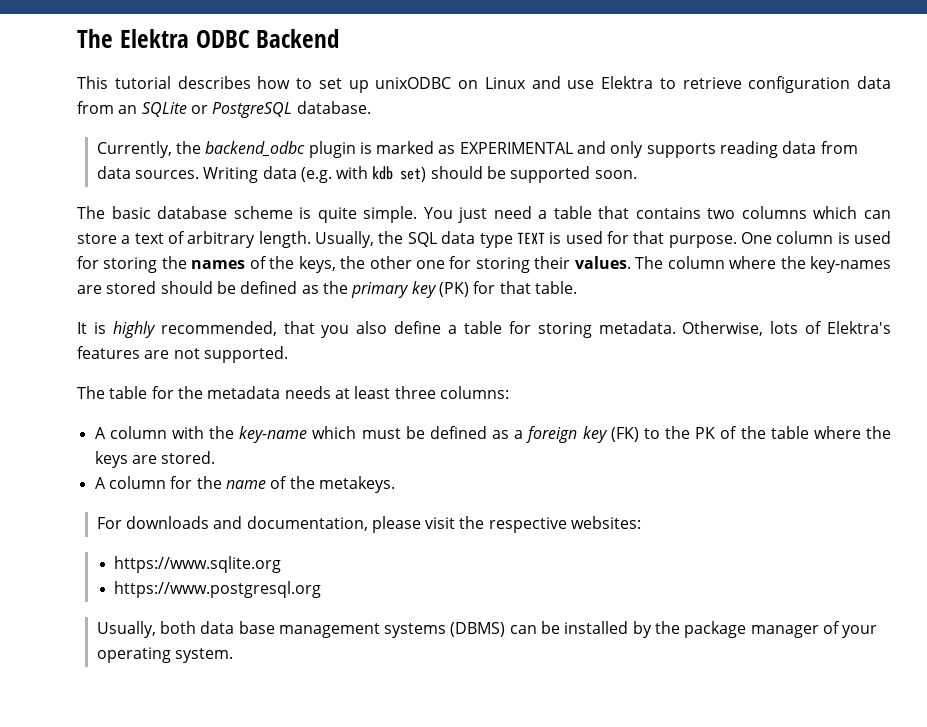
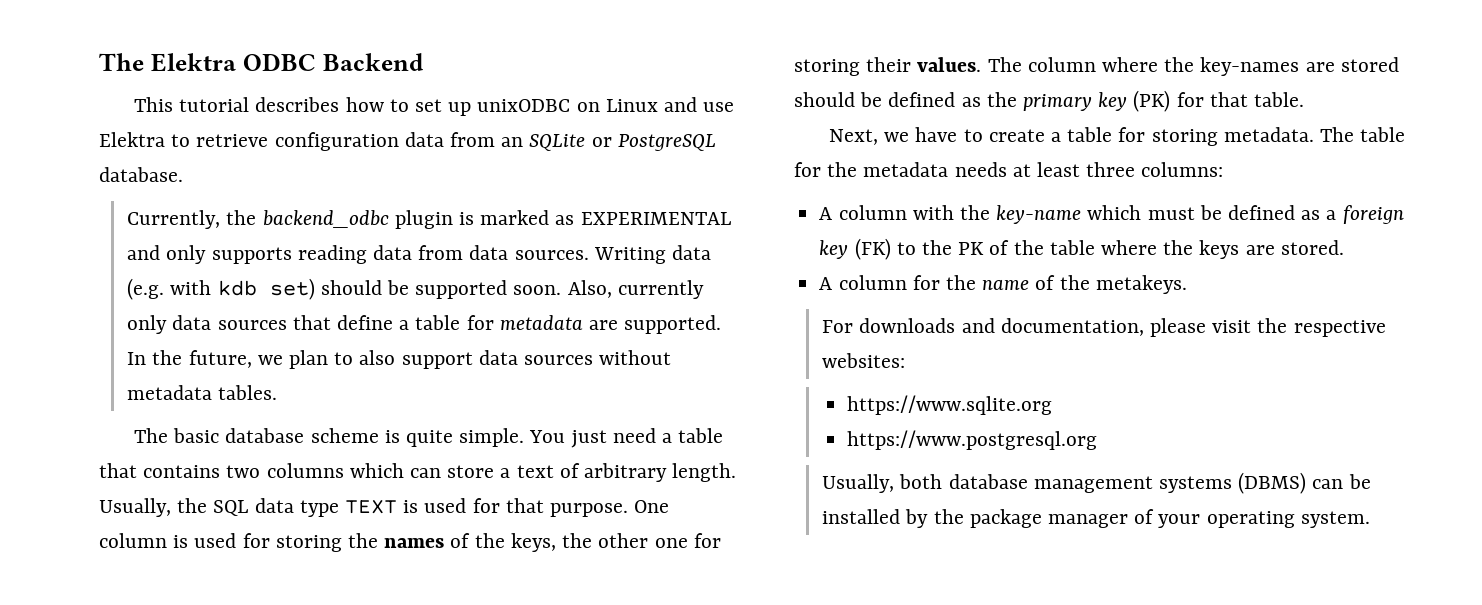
(637, 174) none -> [567,280,704,299] [127,315,722,334] [127,350,672,369] [127,385,278,400] Also, currently only data sources that define a table for metadata are supported. In the future, we plan to also support data sources without metadata tables.
[77,321,442,338] It is highly recommended, that you also define -> [828,127,1045,145] Next, we have to create
[682,321,891,336] [77,346,288,363] Otherwise, lots of Elektra's features are not supported. // -> (1314, 134) none
[200,621,275,634] data base -> [948,474,1028,489] database

